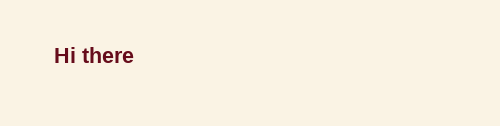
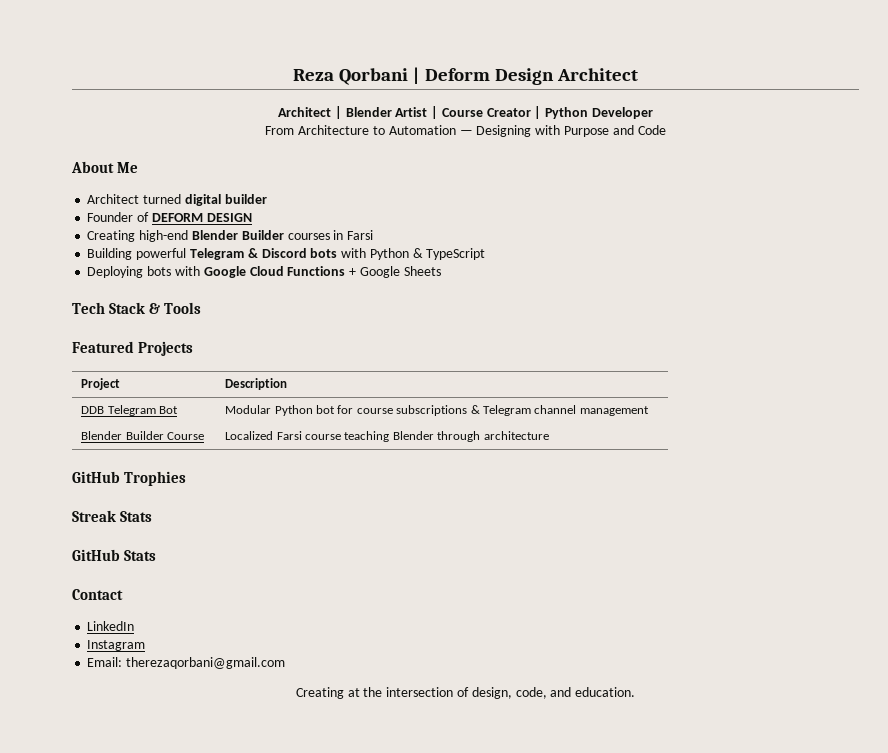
[54,47,134,63] Hi there -> [293,67,638,85] [277,106,654,119] [265,125,666,137] [71,161,139,173] [87,194,267,206] [87,212,252,222] [87,230,374,242] [87,248,486,260] [87,266,441,278] [72,302,202,314] [72,341,194,356] [81,378,121,390] [225,378,288,390] [81,405,179,416] [225,405,649,416] [81,431,205,440] [225,431,549,442] [72,471,187,486] [72,510,153,522] [72,549,157,561] [72,589,123,600] [87,621,135,631] [87,640,146,651] [87,657,286,669] [295,687,636,699] Reza Qorbani | Deform Design Architect // Architect | Blender Artist | Course Creator | Python Developer // From Architecture to Automation — Designing with Purpose and Code // About Me // Architect turned digital builder // Founder of DEFORM DESIGN // Creating high-end Blender Builder courses in Farsi // Building powerful Telegram & Discord bots with Python & TypeScript // Deploying bots with Google Cloud Functions + Google Sheets // Tech Stack & Tools // Featured Projects // Project | Description // DDB Telegram Bot | Modular Python bot for course subscriptions & Telegram channel management // Blender Builder Course | Localized Farsi course teaching Blender through architecture // GitHub Trophies // Streak Stats // GitHub Stats // Contact // LinkedIn // Instagram // Email: therezaqorbani@gmail.com // Creating at the intersection of design, code, and education.

